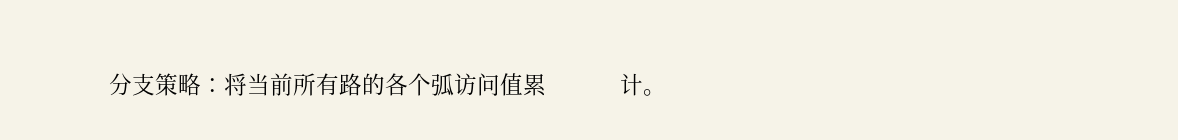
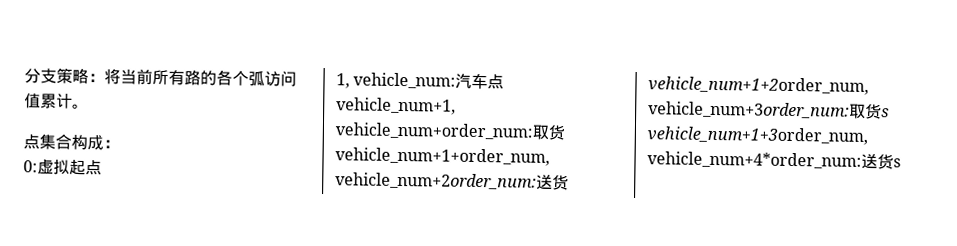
(666, 92) none -> [23,133,120,151] [23,158,102,176] [336,72,505,90] [336,97,456,115] [335,122,565,141] [335,147,550,166] [335,172,569,191] [648,76,869,95] [648,101,889,120] [647,126,868,145] [647,151,901,170] // 点集合构成： // 0:虚拟起点 // 1, vehicle_num:汽车点vehicle_num+1, vehicle_num+order_num:取货vehicle_num+1+order_num, vehicle_num+2order_num:送货vehicle_num+1+2order_num, vehicle_num+3order_num:取货s vehicle_num+1+3order_num, vehicle_num+4*order_num:送货s

